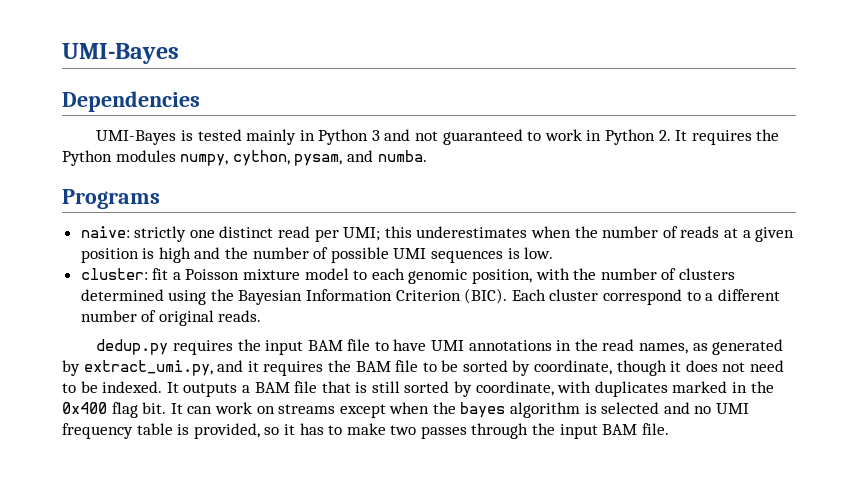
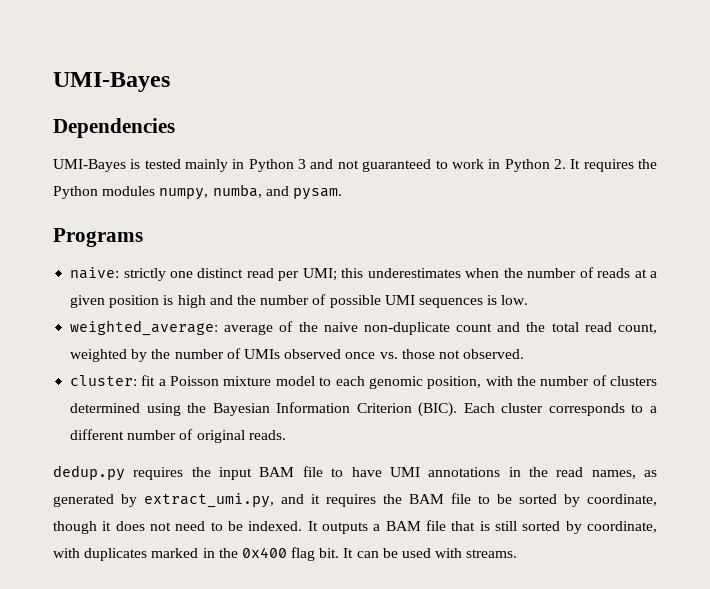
[232,150,427,166] cython, pysam, and numba. -> [212,184,342,200] numba, and pysam.
(554, 253) none -> [70,320,657,336] [70,348,525,362] // weighted_average: average of the naive non-duplicate count and the total read count, weighted by the number of UMIs observed once vs. those not observed.
[603,289,683,305] correspond -> [548,403,625,416] corresponds
[214,402,750,418] [62,423,669,439] work on streams except when the bayes algorithm is selected and no UMI frequency table is provided, so it has to make two passes through the input BAM file. -> [382,548,518,558] be used with streams.

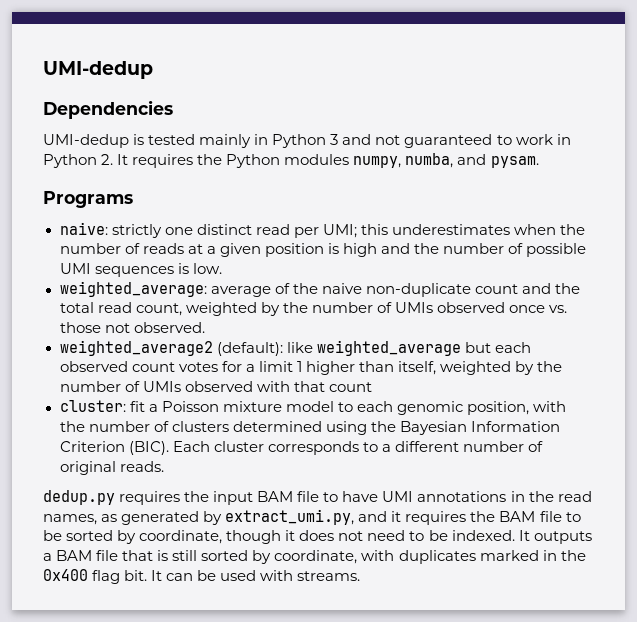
[53,72,170,92] UMI-Bayes -> [43,61,153,79] UMI-dedup
[53,159,126,172] UMI-Bayes -> [43,134,129,148] UMI-dedup
(525, 354) none -> [59,340,531,356] [59,361,563,375] [59,381,372,392] // weighted_average2 (default): like weighted_average but each observed count votes for a limit 1 higher than itself, weighted by the number of UMIs observed with that count

